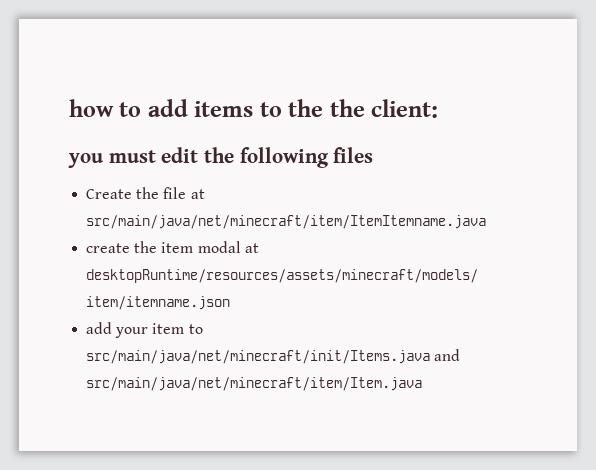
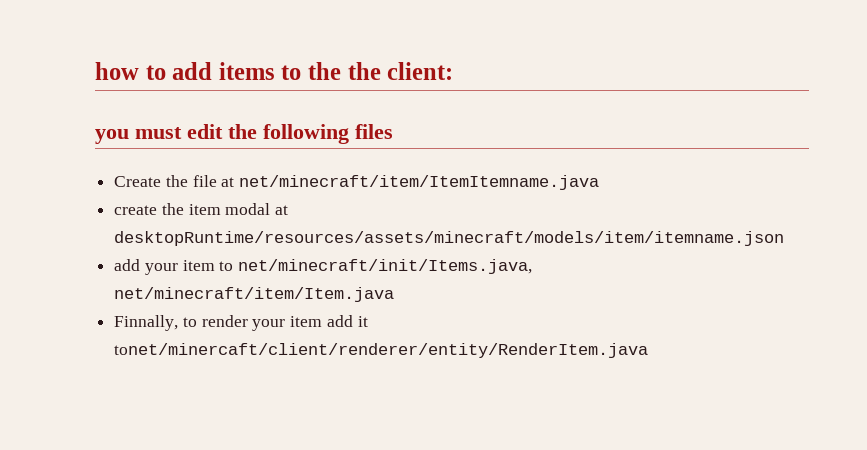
[86,215,487,229] src/main/java/net/minecraft/item/ItemItemname.java -> [239,175,600,190] net/minecraft/item/ItemItemname.java
[86,349,461,364] [86,377,423,391] src/main/java/net/minecraft/init/Items.java and src/main/java/net/minecraft/item/Item.java -> [238,259,533,274] [114,287,395,302] [114,315,368,331] [114,343,649,358] net/minecraft/init/Items.java, net/minecraft/item/Item.java // Finnally, to render your item add it tonet/minercaft/client/renderer/entity/RenderItem.java

